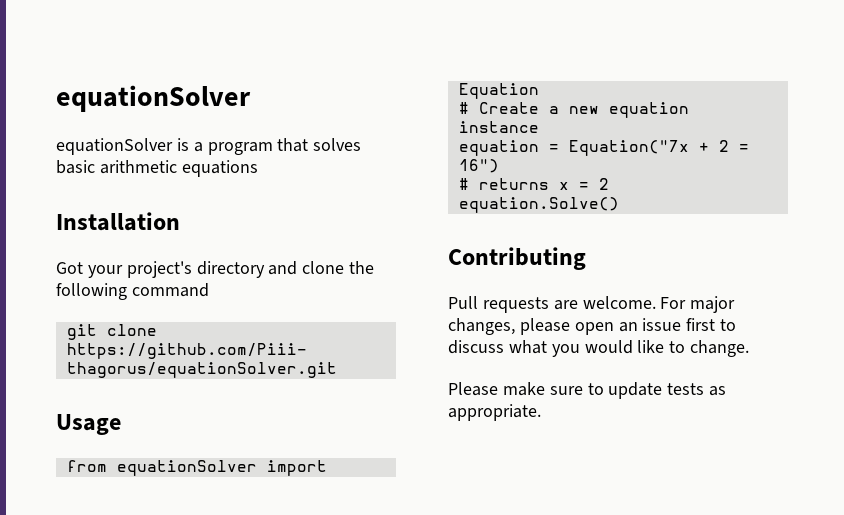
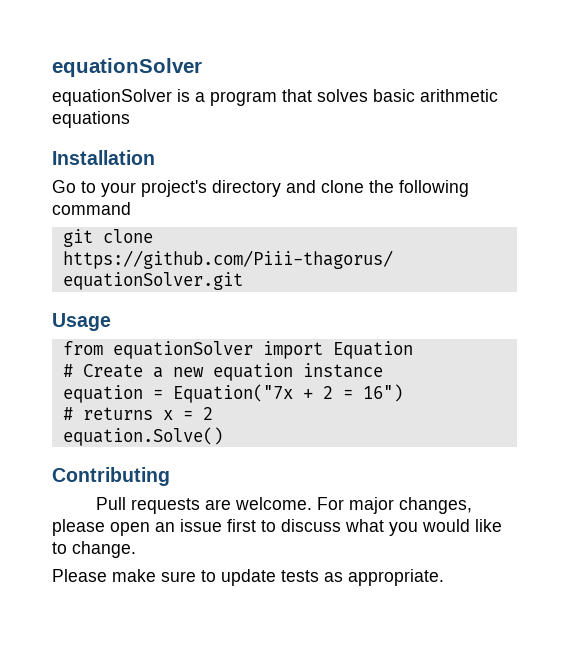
[56,262,83,274] Got -> [52,180,96,193] Go to

